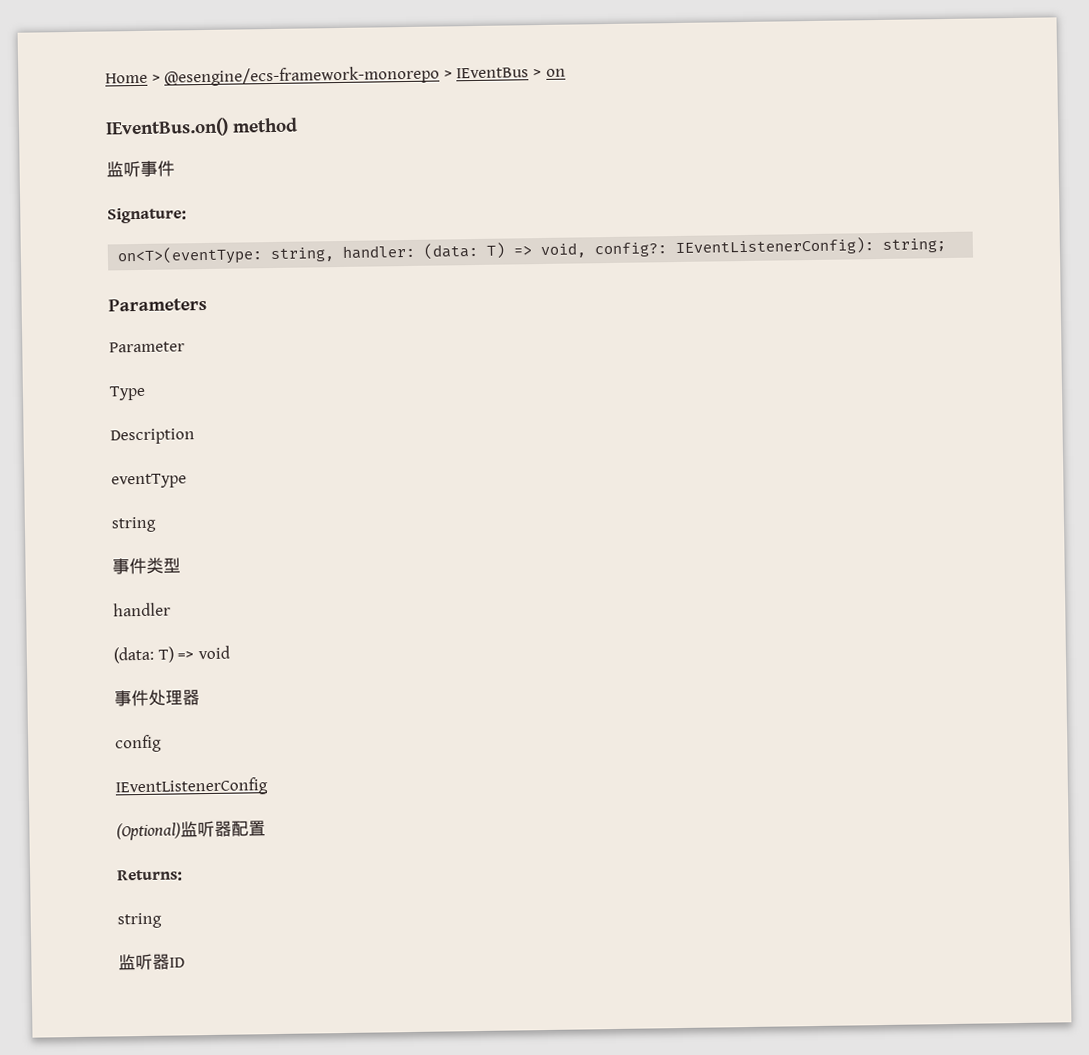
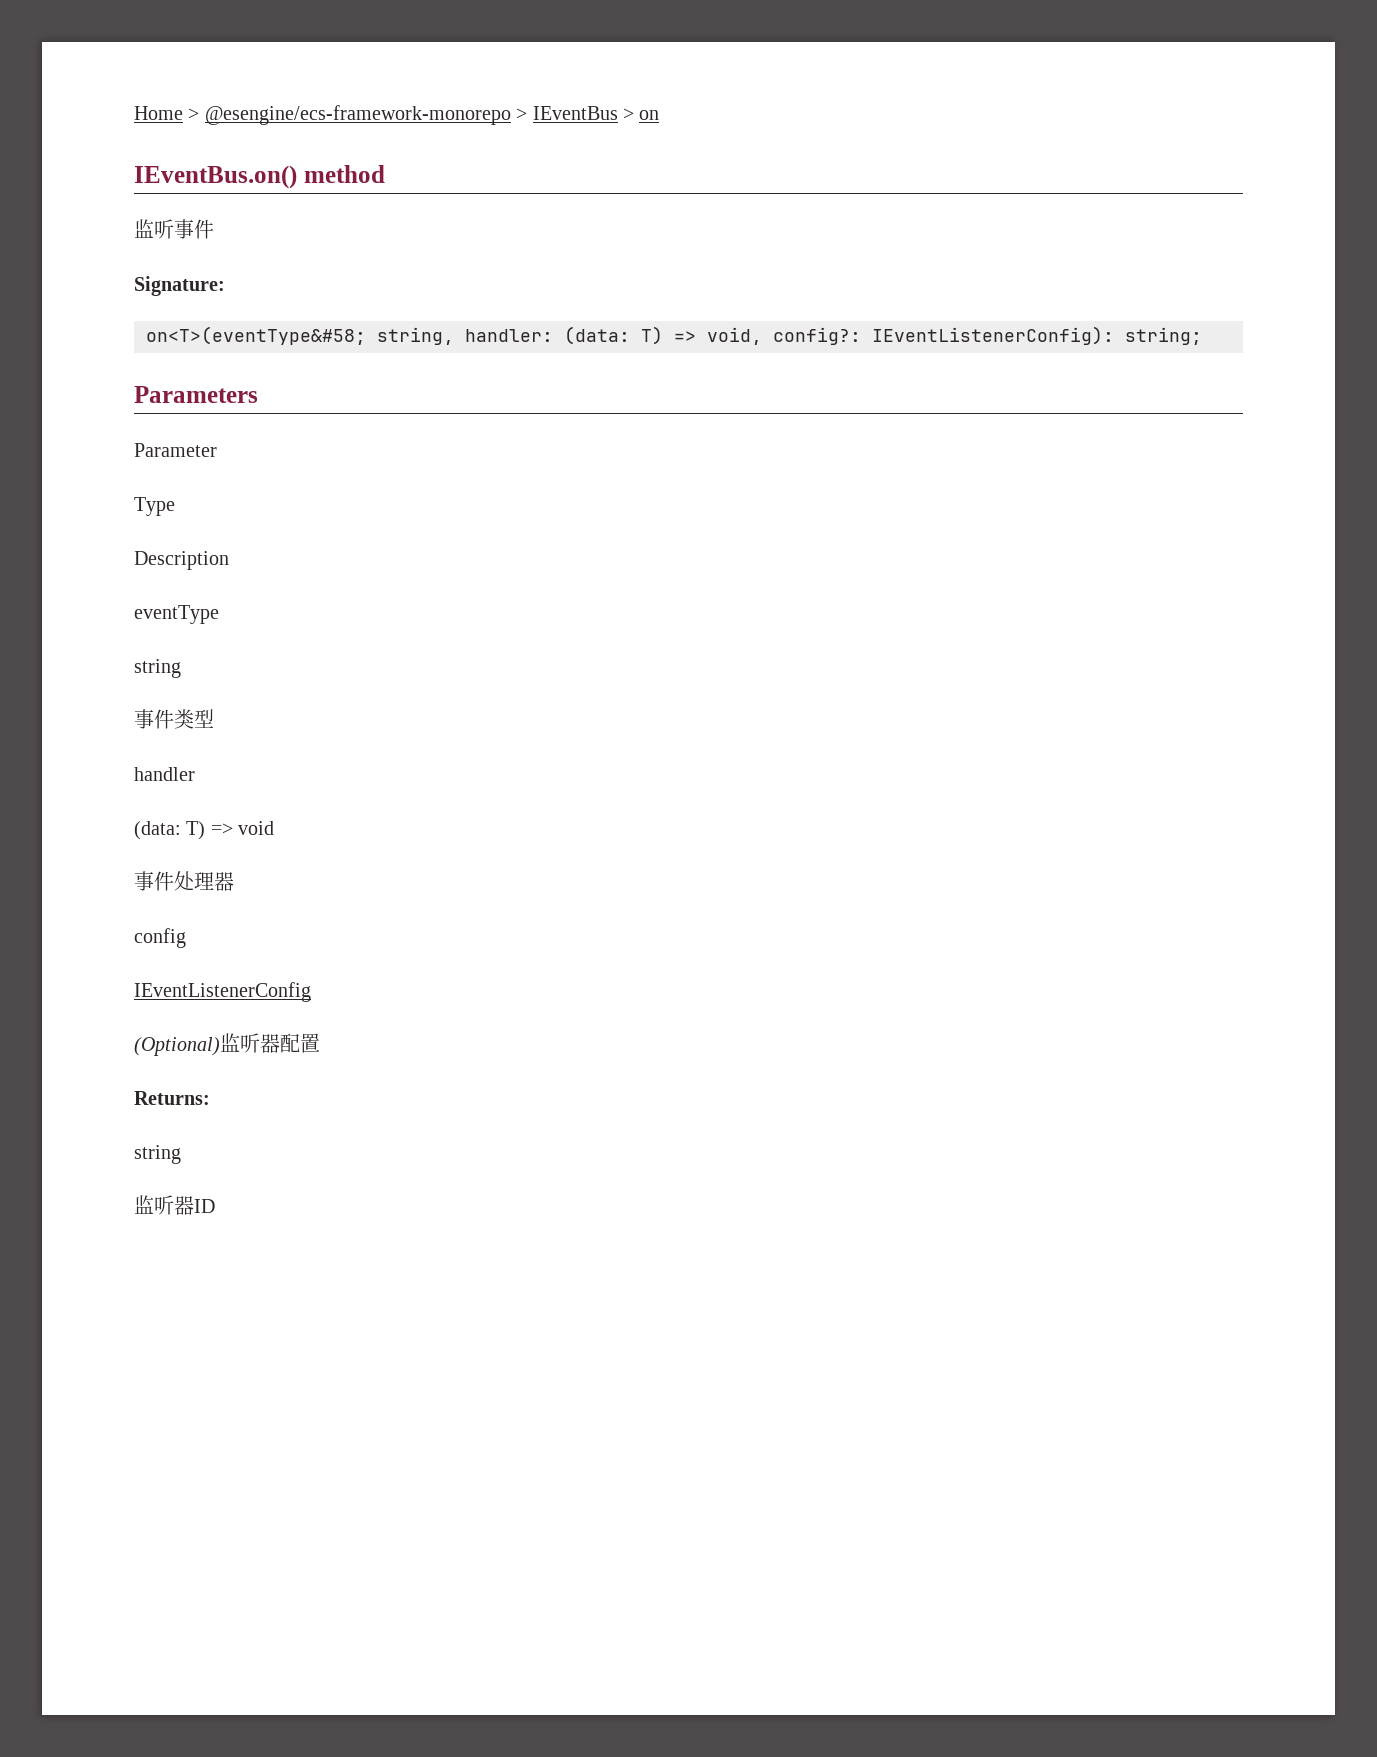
[117,246,264,266] on<T>(eventType: -> [146,326,366,345] on<T>(eventType&#58;

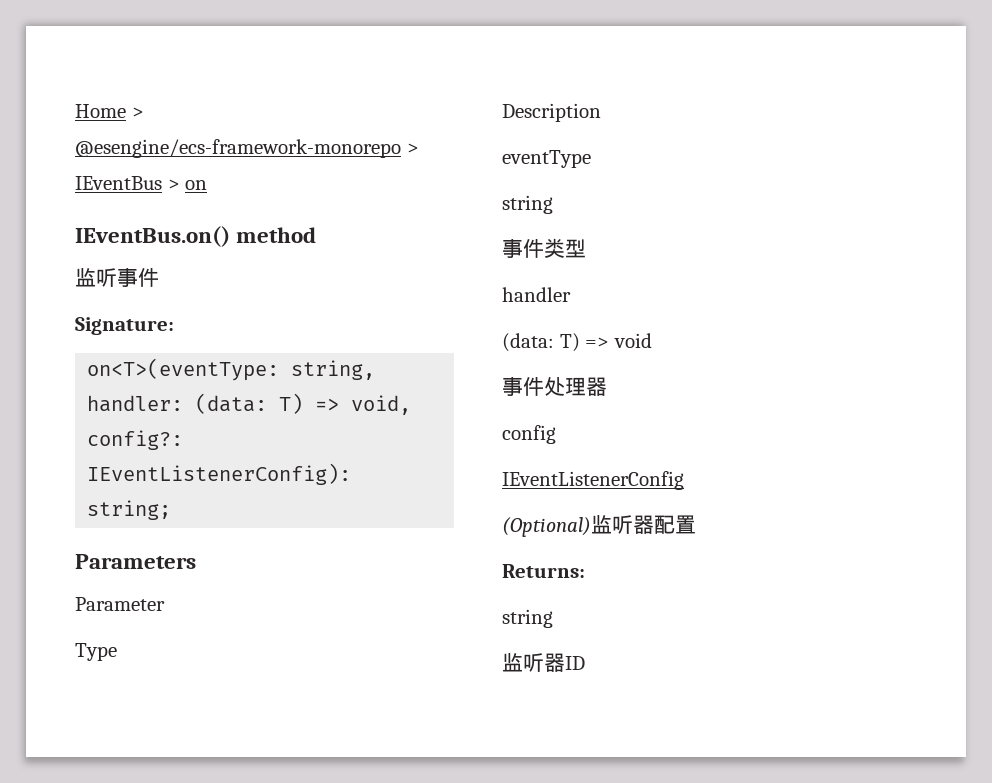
[146,326,366,345] on<T>(eventType&#58; -> [87,358,280,381] on<T>(eventType:

